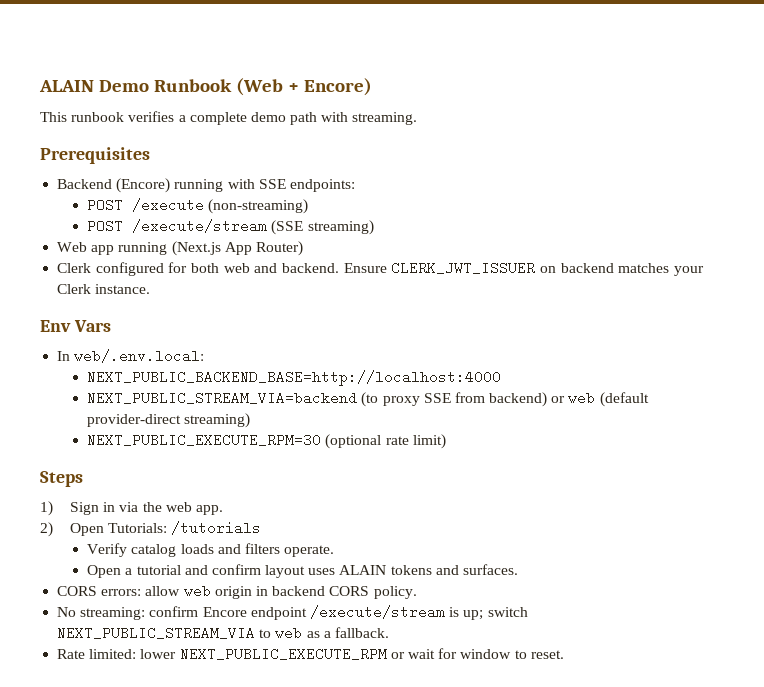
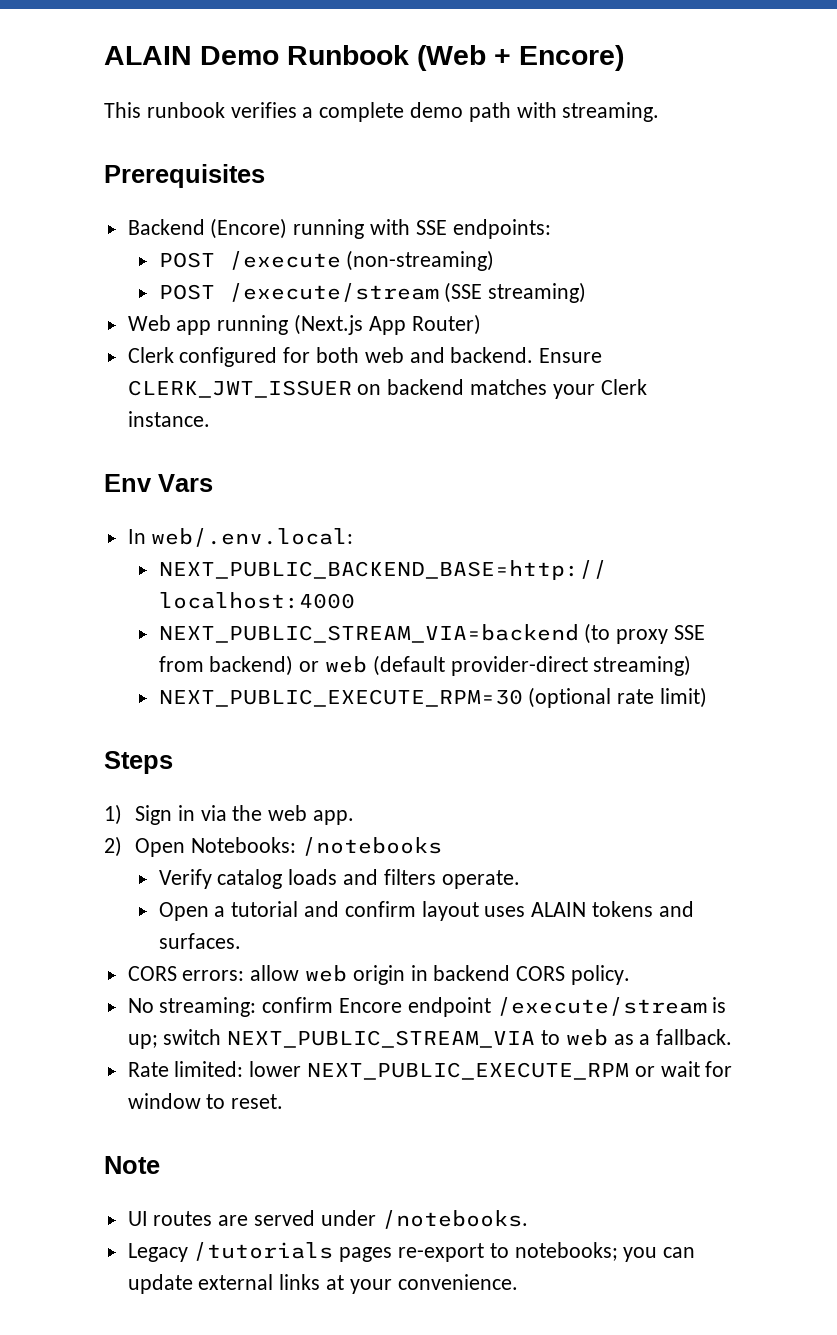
[108,521,262,535] Tutorials: /tutorials -> [190,837,442,856] Notebooks: /notebooks
(564, 654) none -> [104,1156,160,1174] [127,1210,528,1229] [127,1242,696,1262] [127,1274,518,1294] // Note // UI routes are served under /notebooks. // Legacy /tutorials pages re-export to notebooks; you can update external links at your convenience.

